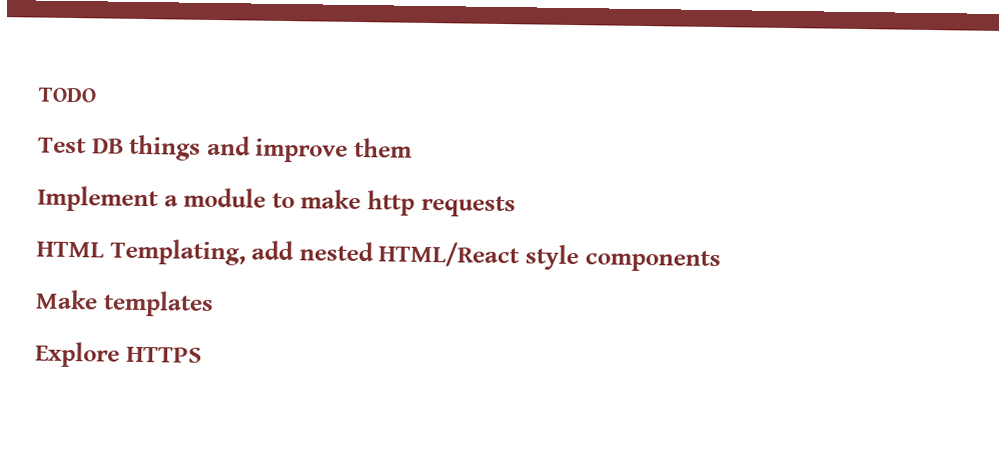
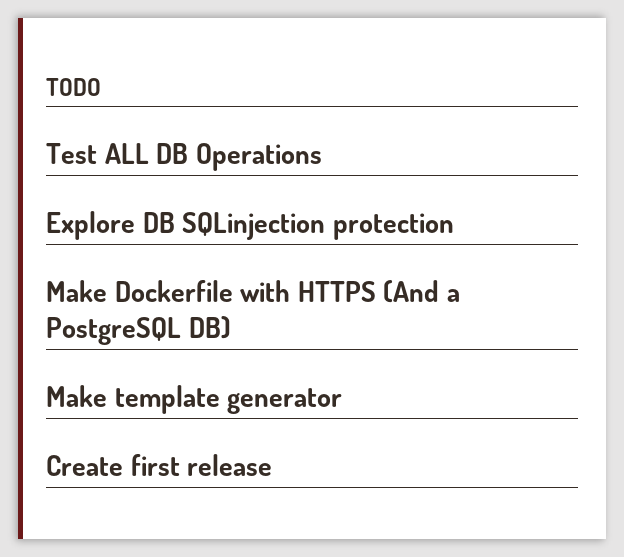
[91,134,414,163] [37,185,516,218] [36,238,721,273] [35,289,214,317] [35,341,202,368] DB things and improve them // Implement a module to make http requests // HTML Templating, add nested HTML/React style components // Make templates // Explore HTTPS -> [104,143,322,171] [46,211,454,240] [46,280,460,303] [46,316,231,345] [46,385,343,414] [46,454,273,476] ALL DB Operations // Explore DB SQLinjection protection // Make Dockerfile with HTTPS (And a PostgreSQL DB) // Make template generator // Create first release

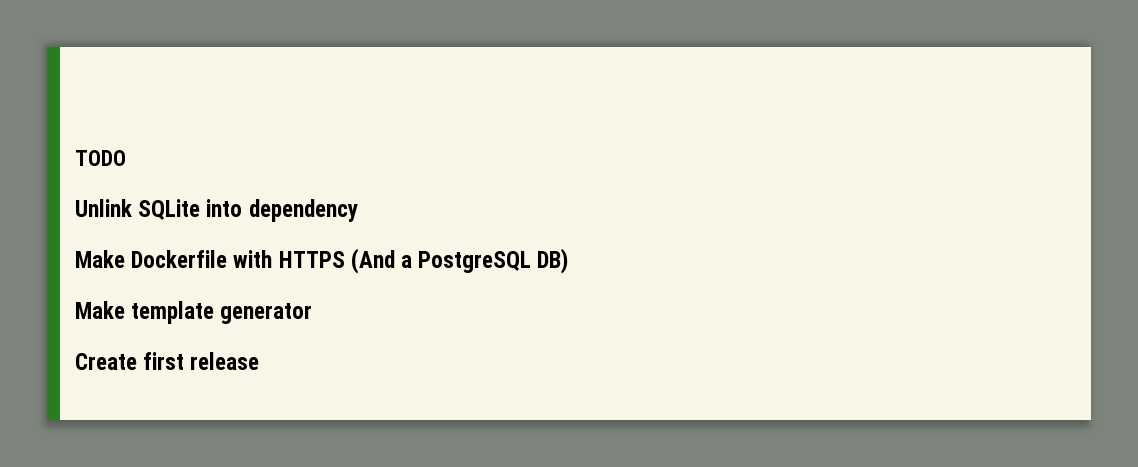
[46,143,322,171] [46,211,454,240] Test ALL DB Operations // Explore DB SQLinjection protection -> [75,199,358,222] Unlink SQLite into dependency

